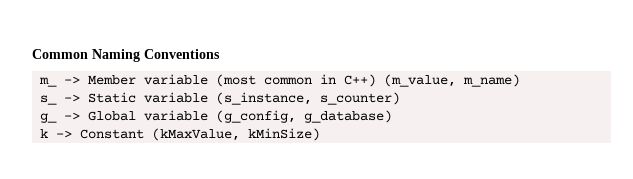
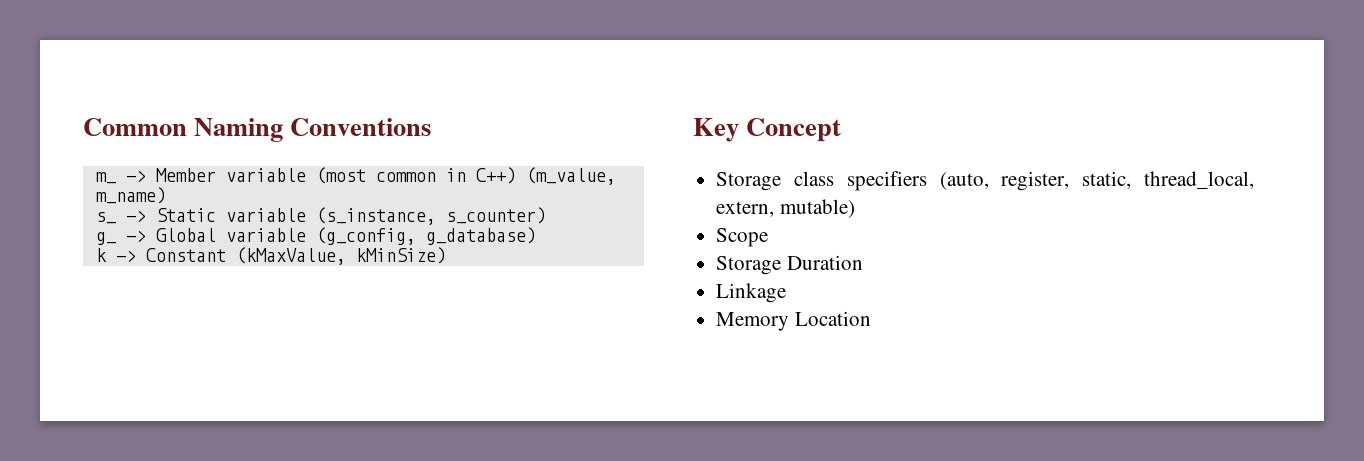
(320, 134) none -> [693,118,842,142] [716,171,1254,191] [716,199,855,218] [716,228,769,247] [716,255,863,275] [716,283,787,303] [716,311,871,331] // Key Concept // Storage class specifiers (auto, register, static, thread_local, extern, mutable) // Scope // Storage Duration // Linkage // Memory Location

